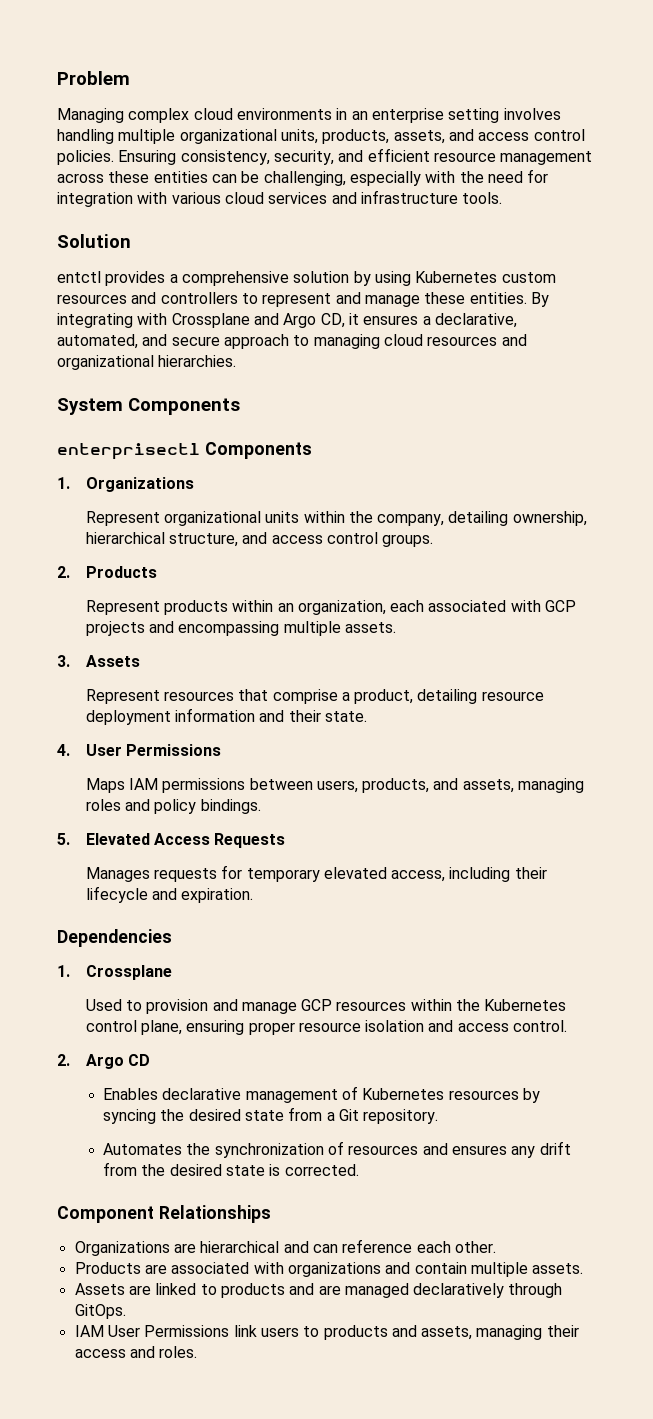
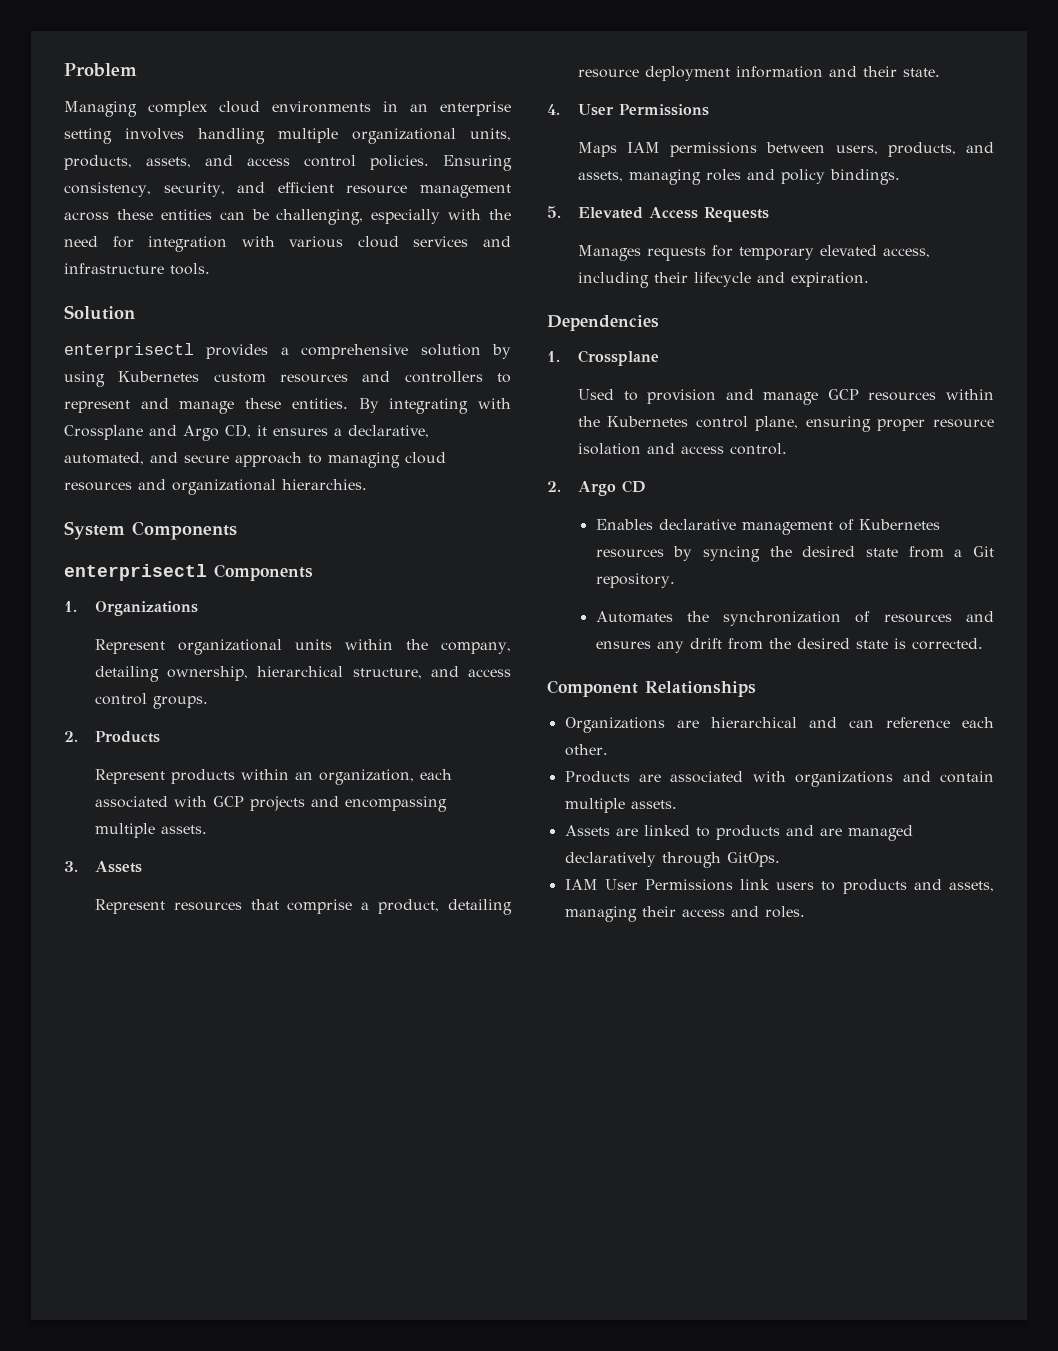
[57,271,101,283] entctl -> [64,343,194,358] enterprisectl

